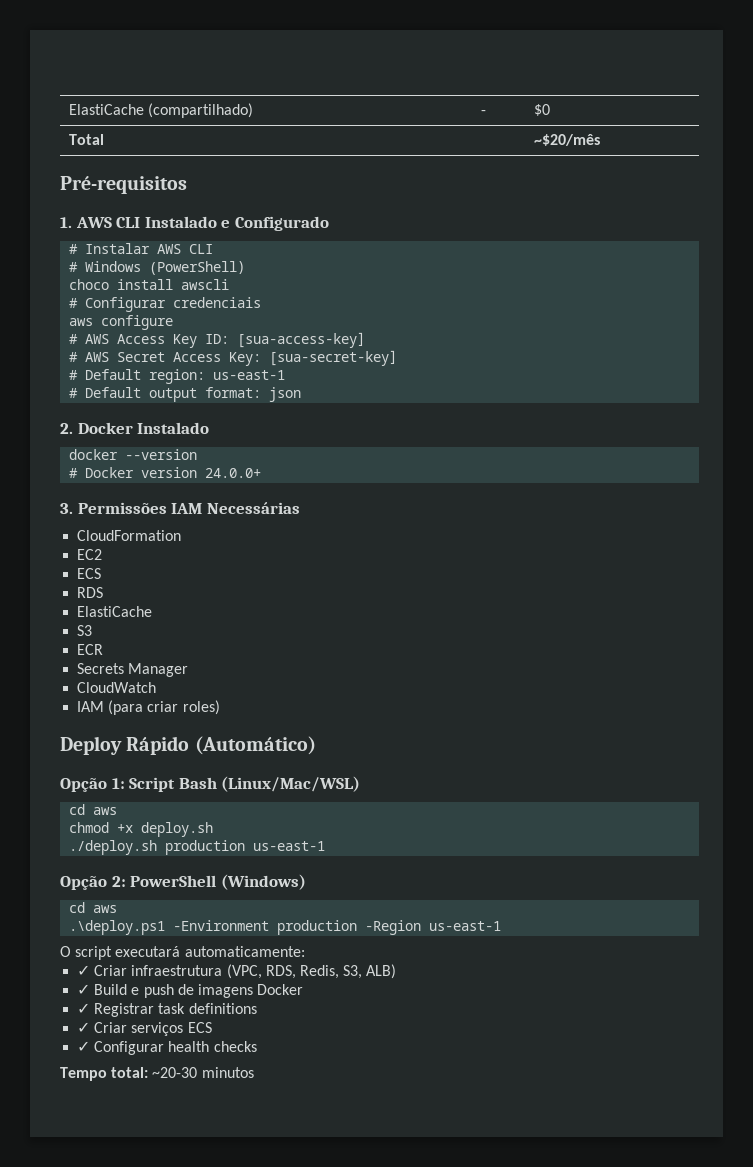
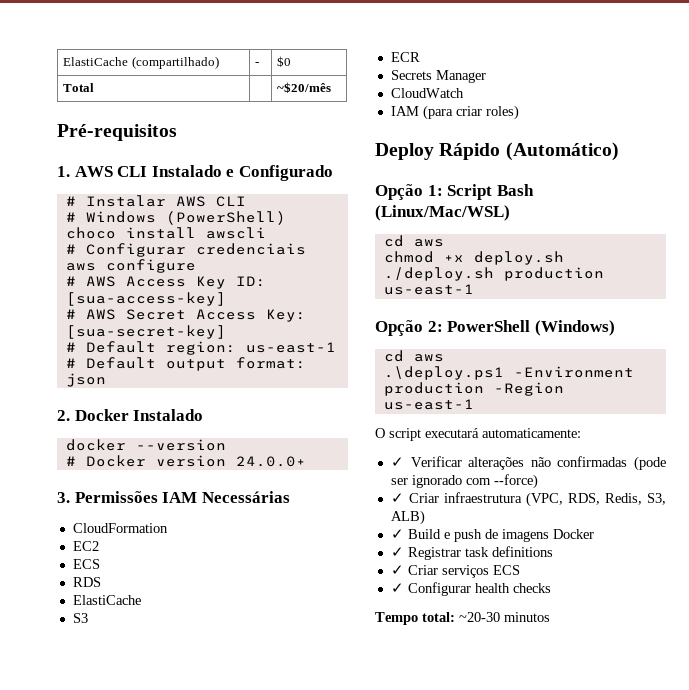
(305, 951) none -> [390,456,666,471] [390,474,538,489] // ✓ Verificar alterações não confirmadas (pode ser ignorado com --force)

